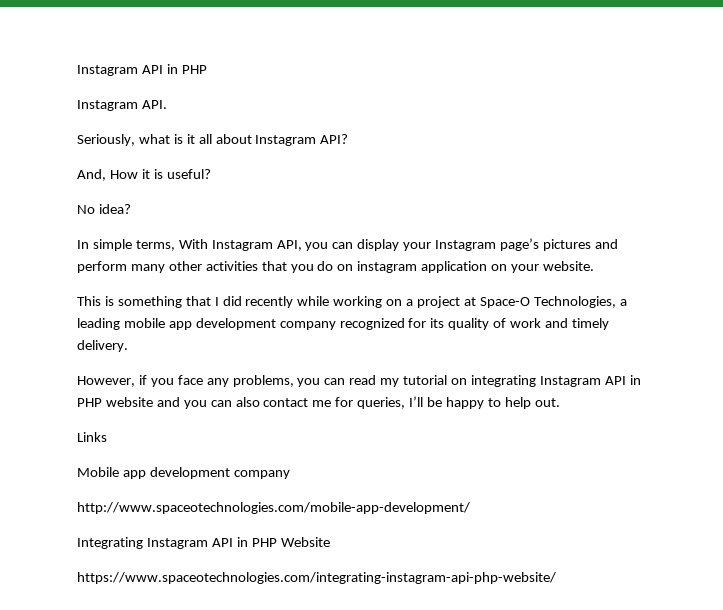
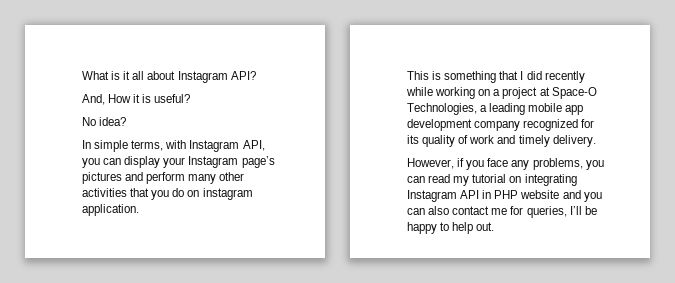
[77,64,207,76] [77,100,167,111] [77,134,170,146] Instagram API in PHP // Instagram API. // Seriously, what -> [82,71,109,80] What
[178,239,208,249] With -> [165,140,187,149] with
[421,261,594,273] application on your website. -> [82,204,139,216] application.
[77,432,107,442] [77,467,290,479] [77,502,470,514] [77,537,330,549] [77,572,556,584] // Links // Mobile app development company // http://www.spaceotechnologies.com/mobile-app-development/ // Integrating Instagram API in PHP Website // https://www.spaceotechnologies.com/integrating-instagram-api-php-website/ -> (495, 226) none

